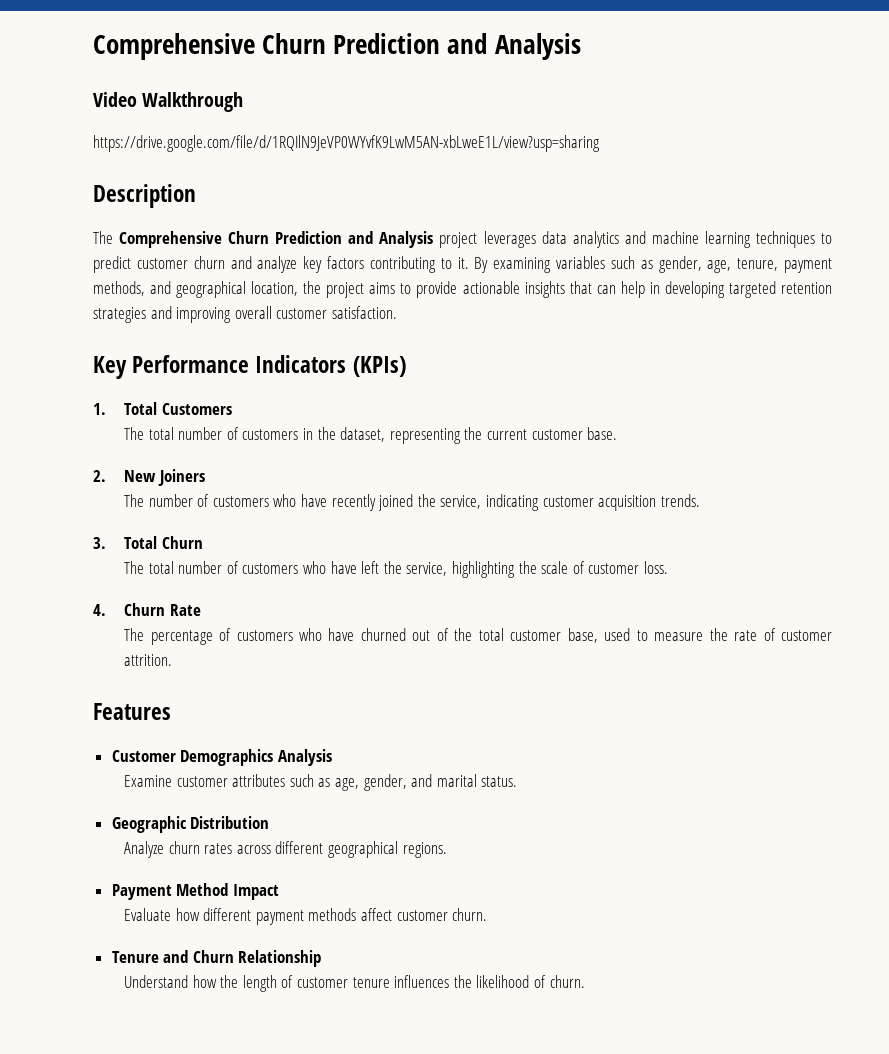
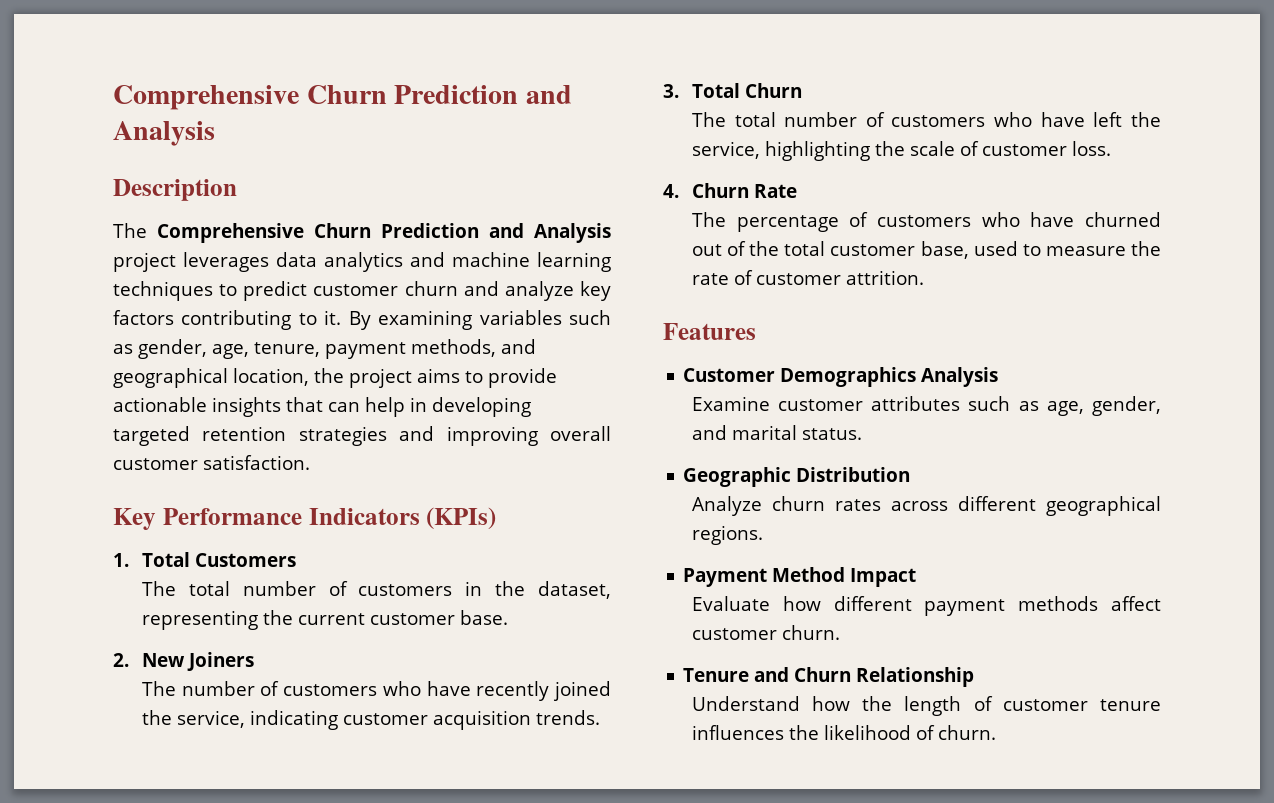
[93,33,581,60] [93,92,244,112] [93,135,600,152] Comprehensive Churn Prediction and Analysis // Video Walkthrough // https://drive.google.com/file/d/1RQIlN9JeVP0WYvfK9LwM5AN-xbLweE1L/view?usp=sharing -> [113,85,572,110] [113,121,215,146] Comprehensive Churn Prediction and Analysis

